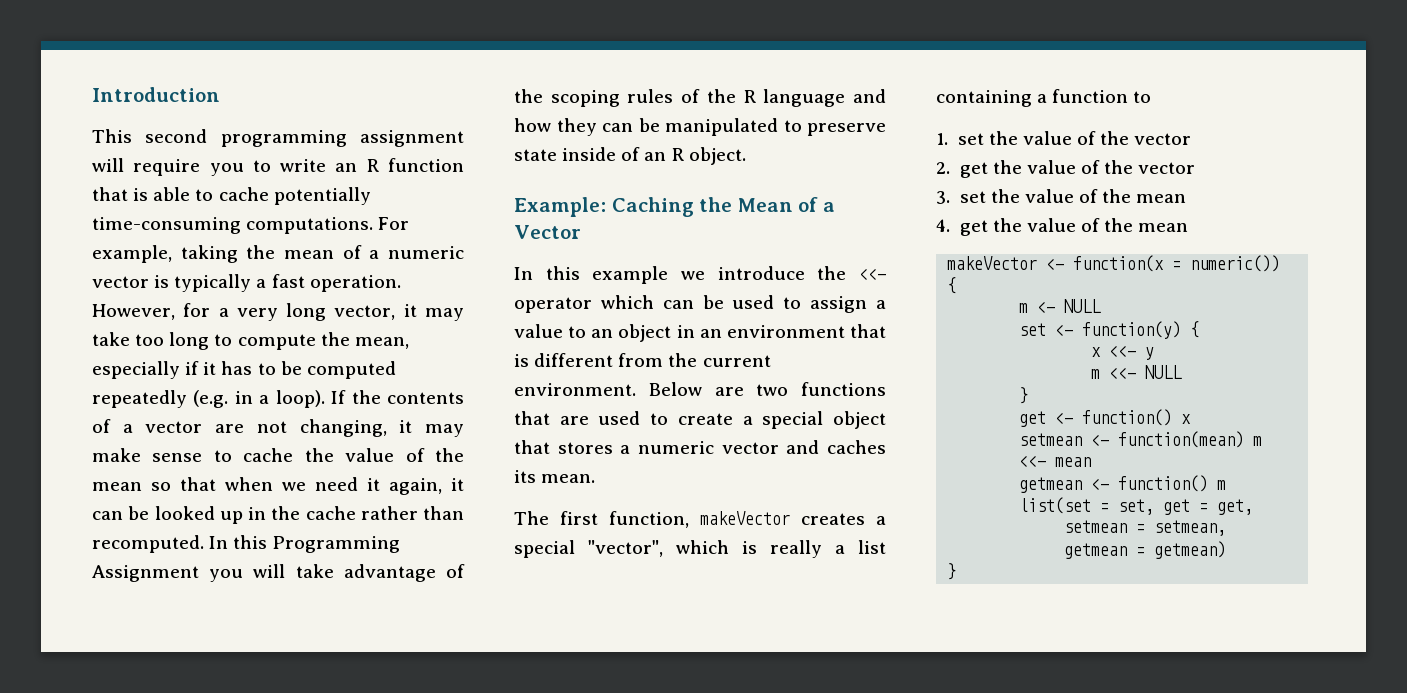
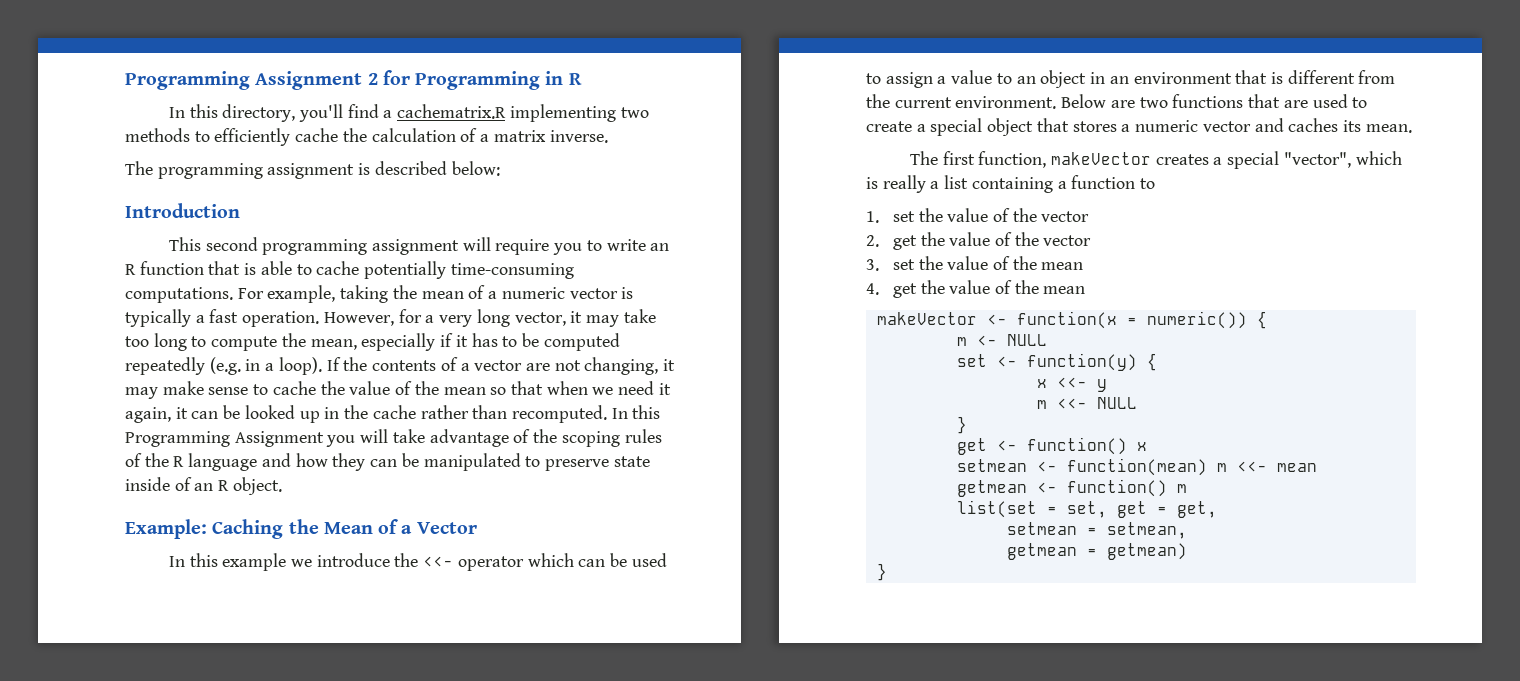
(92, 94) none -> [125,70,582,90] [168,104,649,122] [125,128,608,146] [125,161,500,179] Programming Assignment 2 for Programming in R // In this directory, you'll find a cachematrix.R implementing two methods to efficiently cache the calculation of a matrix inverse. // The programming assignment is described below: //

